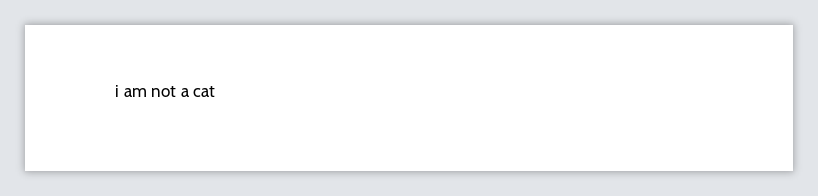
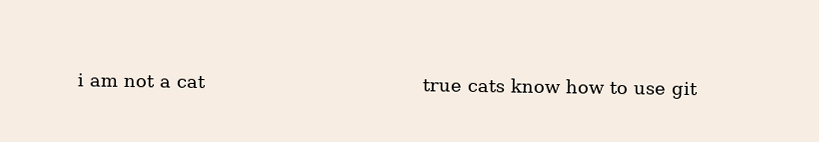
(216, 91) none -> [422,78,698,100] // true cats know how to use git

